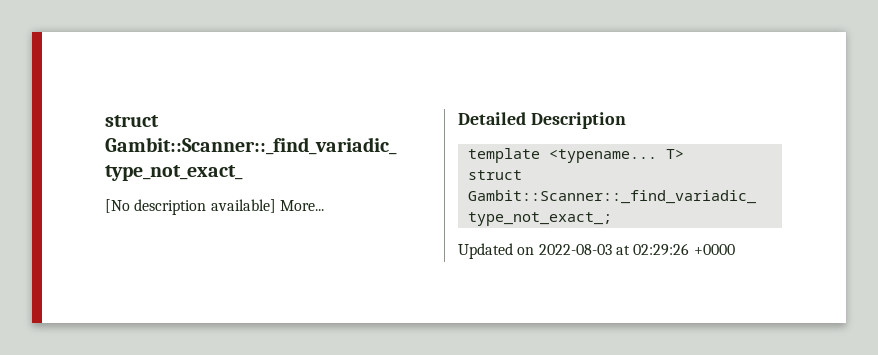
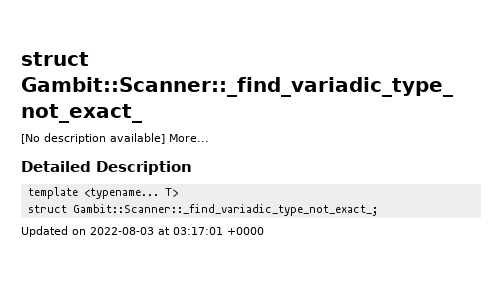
[633,243,690,256] 02:29:26 -> [173,227,223,235] 03:17:01

